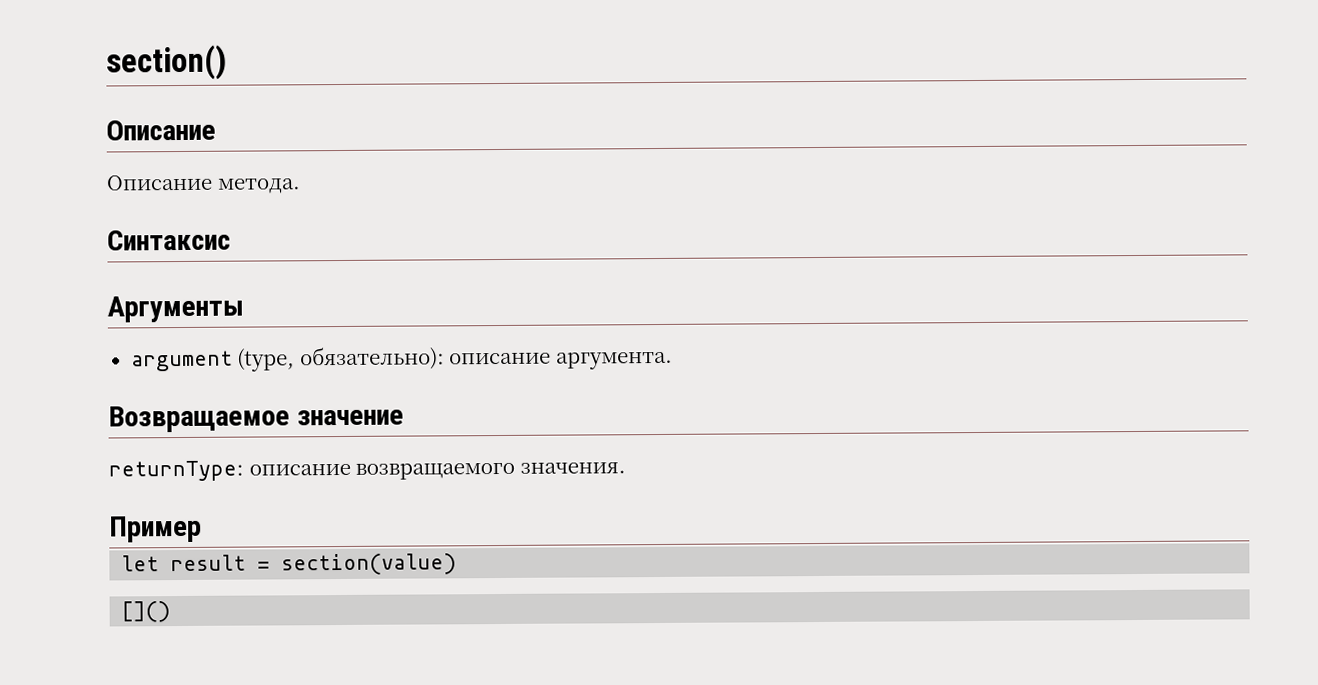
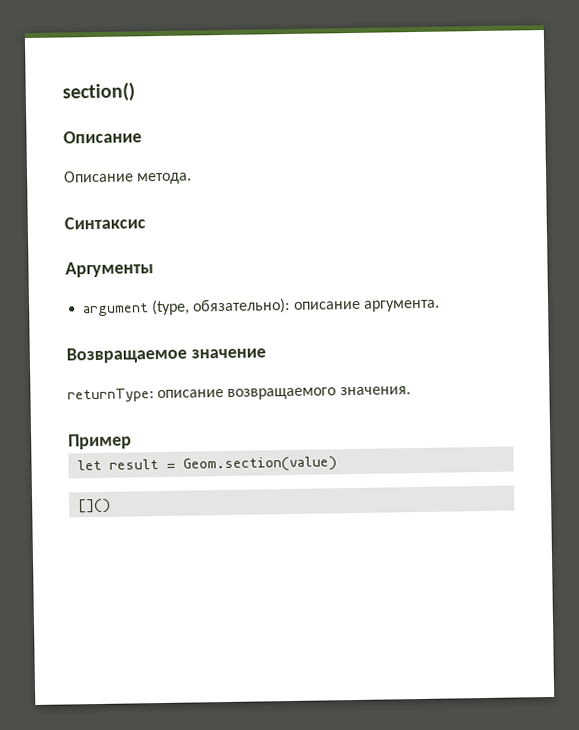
[281,553,458,576] section(value) -> [183,456,338,473] Geom.section(value)

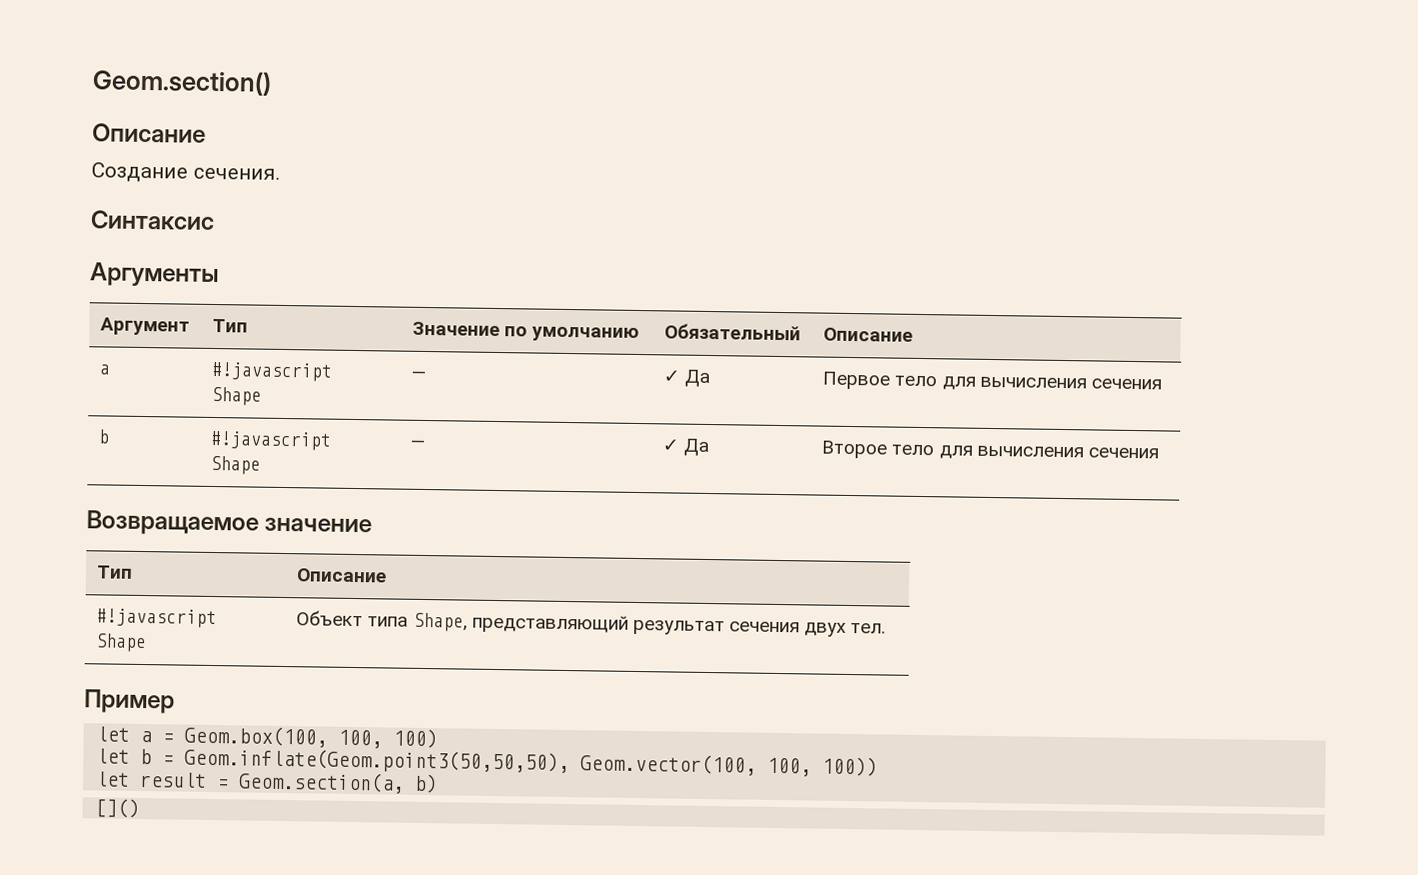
[62,82,135,103] [63,130,142,144] [63,170,193,185] section() // Описание // Описание метода. -> [92,69,272,96] [92,123,206,143] [91,162,281,183] Geom.section() // Описание // Создание сечения.
[83,297,440,317] [66,346,266,364] [67,386,411,403] [68,433,132,450] // argument (type, обязательно): описание аргумента. // Возвращаемое значение // returnType: описание возвращаемого значения. // Пример -> [100,317,191,336] [212,318,249,333] [412,321,639,342] [664,323,802,341] [823,327,914,342] [99,364,111,375] [211,361,334,382] [211,386,263,406] [411,370,427,380] [663,369,711,388] [822,371,1162,390] [98,429,111,444] [210,430,333,451] [210,455,262,475] [410,439,426,448] [662,438,710,457] [821,440,1159,459] [86,510,373,536] [96,565,134,579] [296,568,388,583] [96,608,218,629] [95,633,148,653] [296,610,887,637] [84,689,175,714] [95,725,438,749] [95,747,878,777] // Аргумент | Тип | Значение по умолчанию | Обязательный | Описание // a | #!javascript Shape | — | ✓ Да | Первое тело для вычисления сечения // b | #!javascript Shape | — | ✓ Да | Второе тело для вычисления сечения // Возвращаемое значение // Тип | Описание // #!javascript Shape | Объект типа Shape, представляющий результат сечения двух тел. // Пример // let a = Geom.box(100, 100, 100) // let b = Geom.inflate(Geom.point3(50,50,50), Geom.vector(100, 100, 100))
[183,456,338,473] Geom.section(value) -> [237,771,438,794] Geom.section(a, b)

